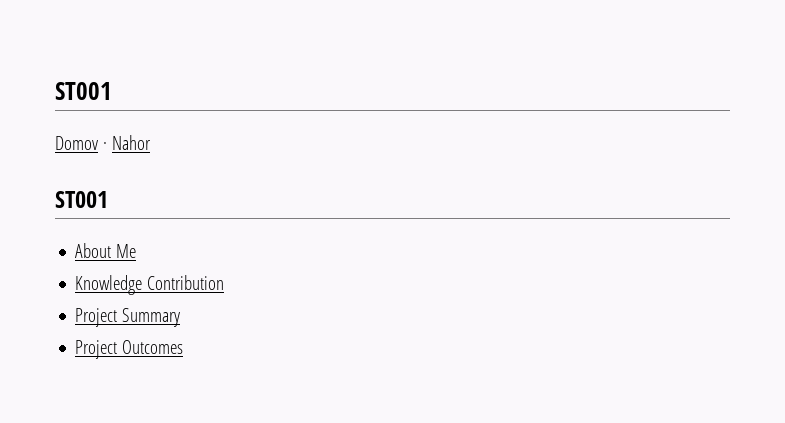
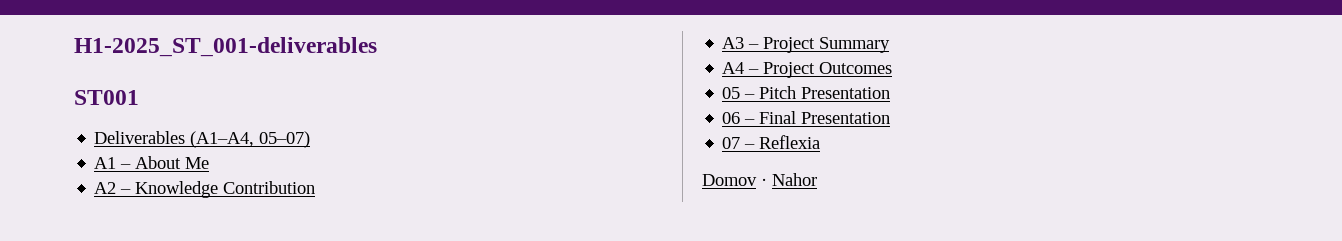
[55,82,112,100] [55,135,151,150] [55,191,108,208] [75,243,137,258] [75,275,225,295] [75,308,181,327] [75,340,184,359] ST001 // Domov · Nahor // ST001 // About Me // Knowledge Contribution // Project Summary // Project Outcomes -> [74,37,377,57] [74,90,139,105] [94,131,311,148] [94,156,210,169] [94,181,316,198] [722,37,891,53] [722,62,893,78] [722,86,891,99] [722,111,891,124] [722,135,821,149] [702,173,817,186] H1-2025_ST_001-deliverables // ST001 // Deliverables (A1–A4, 05–07) // A1 – About Me // A2 – Knowledge Contribution // A3 – Project Summary // A4 – Project Outcomes // 05 – Pitch Presentation // 06 – Final Presentation // 07 – Reflexia // Domov · Nahor

